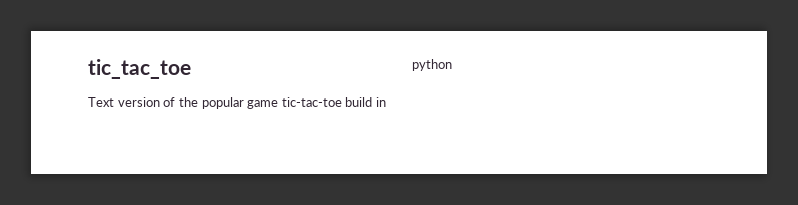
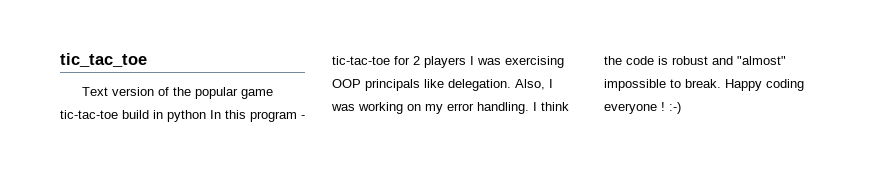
(452, 65) none -> [210,110,305,122] [332,56,564,68] [332,79,553,91] [331,102,569,114] [604,56,786,65] [604,79,804,91] [604,102,681,114] In this program - tic-tac-toe for 2 players I was exercising OOP principals like delegation. Also, I was working on my error handling. I think the code is robust and "almost" impossible to break. Happy coding everyone ! :-)

